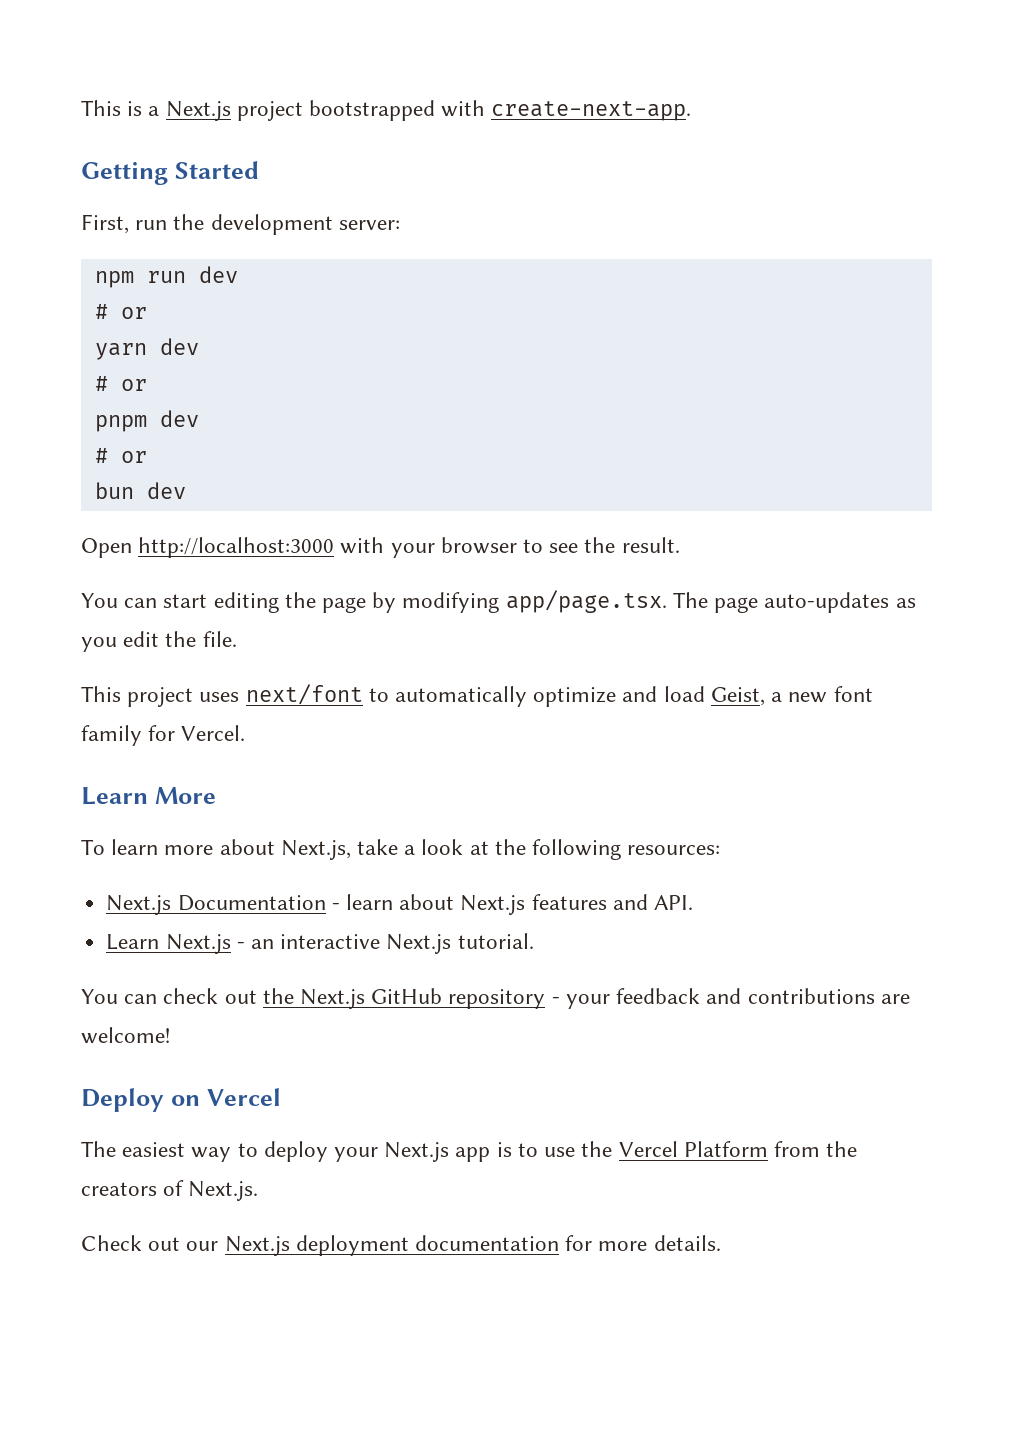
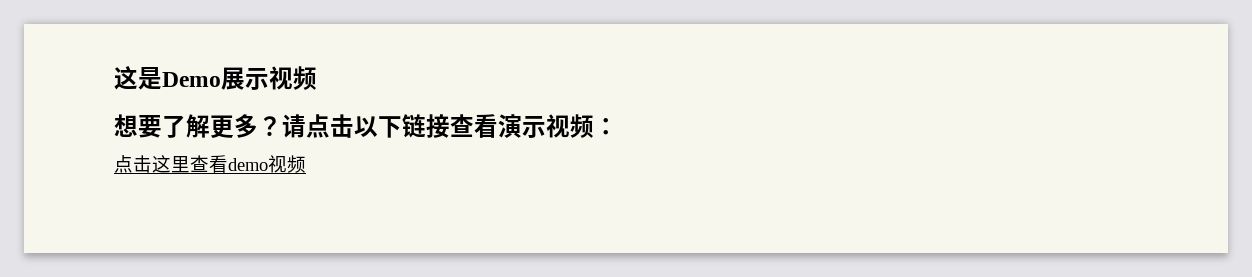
[81,100,692,121] [81,161,259,185] [81,214,400,235] [94,266,238,288] [94,304,147,319] [94,338,199,360] [94,376,147,391] [94,410,199,432] [94,448,147,463] [94,482,186,499] [81,537,680,558] [81,590,916,613] [81,631,237,652] [81,684,873,707] [81,725,246,746] [81,787,216,805] [81,839,721,860] [106,894,693,915] [106,933,534,954] [81,988,910,1009] [81,1027,170,1044] [81,1088,281,1112] [81,1141,858,1162] [81,1180,259,1201] [81,1235,721,1256] This is a Next.js project bootstrapped with create-next-app. // Getting Started // First, run the development server: // npm run dev // # or // yarn dev // # or // pnpm dev // # or // bun dev // Open http://localhost:3000 with your browser to see the result. // You can start editing the page by modifying app/page.tsx. The page auto-updates as you edit the file. // This project uses next/font to automatically optimize and load Geist, a new font family for Vercel. // Learn More // To learn more about Next.js, take a look at the following resources: // Next.js Documentation - learn about Next.js features and API. // Learn Next.js - an interactive Next.js tutorial. // You can check out the Next.js GitHub repository - your feedback and contributions are welcome! // Deploy on Vercel // The easiest way to deploy your Next.js app is to use the Vercel Platform from the creators of Next.js. // Check out our Next.js deployment documentation for more details. -> [114,66,317,90] [114,114,618,138] [114,155,306,173] 这是Demo展示视频 // 想要了解更多？请点击以下链接查看演示视频： // 点击这里查看demo视频

